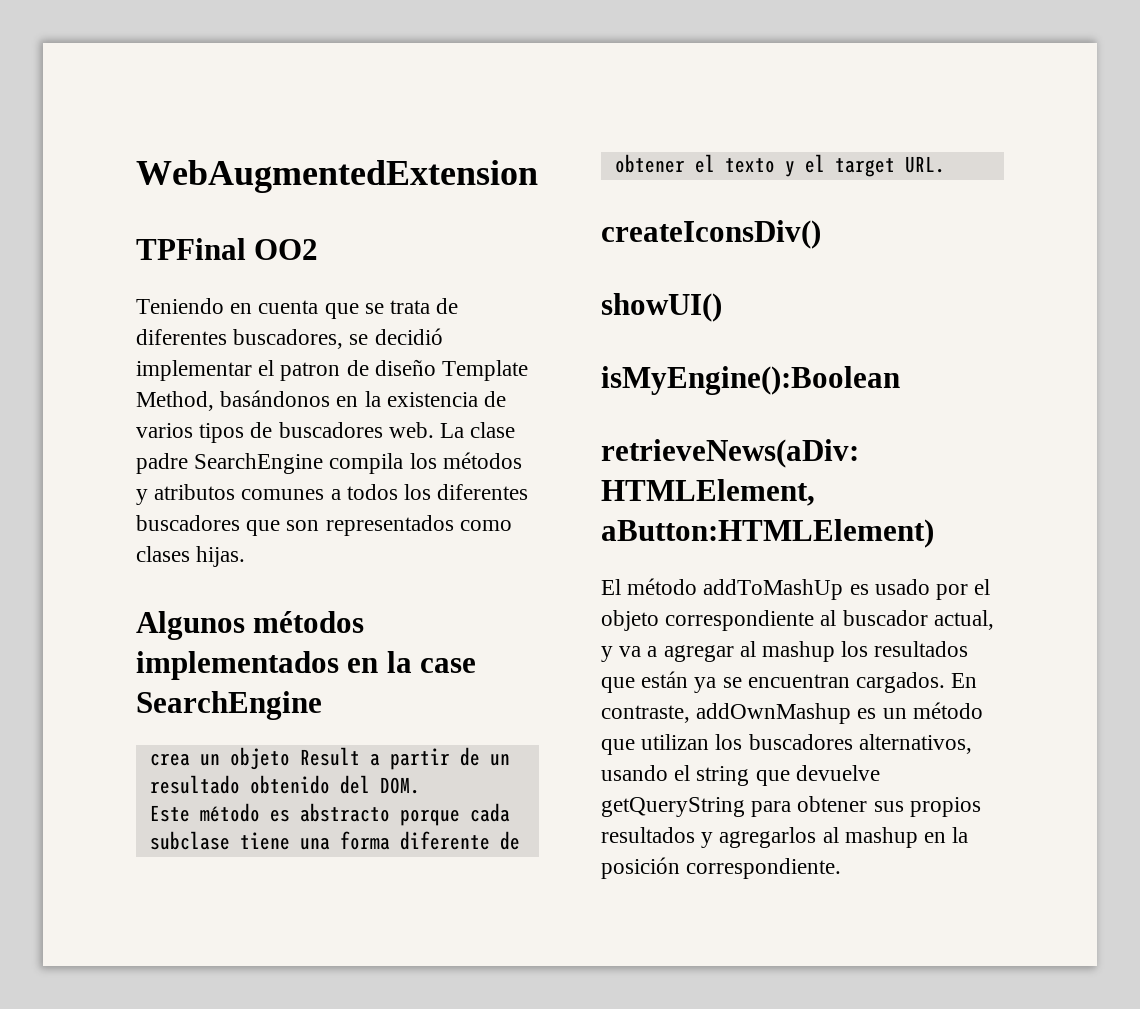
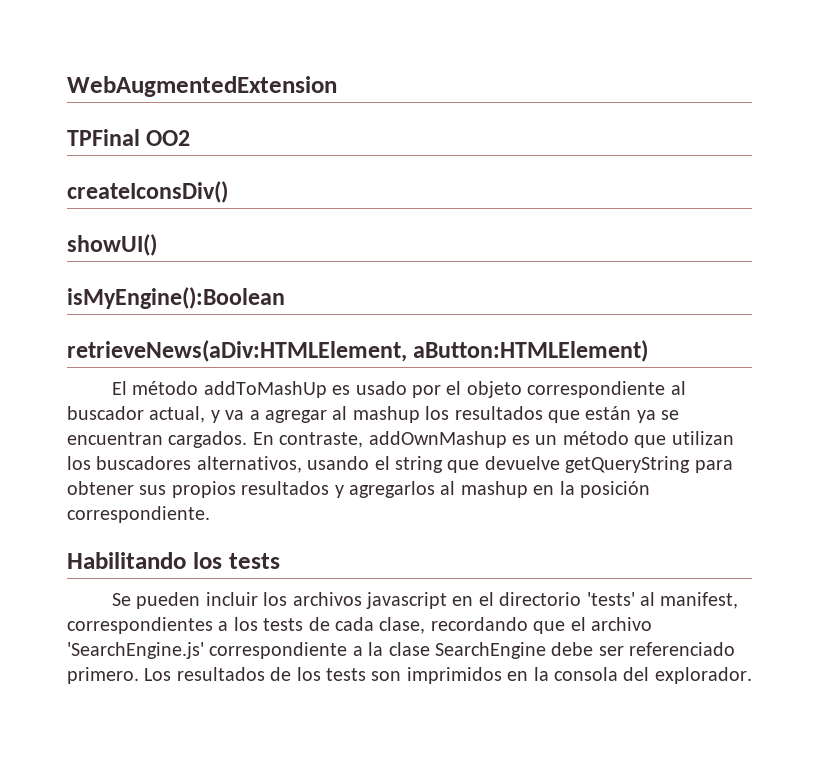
[136,298,459,319] [136,328,443,349] [136,359,529,381] [136,390,507,411] [136,422,516,443] [136,452,522,474] [136,484,529,505] [136,515,512,536] [136,546,246,567] [136,611,365,640] [136,651,477,680] [136,691,322,720] [149,747,510,770] [149,775,420,794] [149,803,510,826] [149,831,520,850] [614,154,945,177] // Teniendo en cuenta que se trata de diferentes buscadores, se decidió implementar el patron de diseño Template Method, basándonos en la existencia de varios tipos de buscadores web. La clase padre SearchEngine compila los métodos y atributos comunes a todos los diferentes buscadores que son representados como clases hijas. // Algunos métodos implementados en la case SearchEngine // crea un objeto Result a partir de un resultado obtenido del DOM. // Este método es abstracto porque cada subclase tiene una forma diferente de obtener el texto y el target URL. -> (191, 138) none
(842, 868) none -> [67,552,280,569] [111,592,739,609] [67,617,652,634] [67,642,736,659] [67,667,752,684] // Habilitando los tests // Se pueden incluir los archivos javascript en el directorio 'tests' al manifest, correspondientes a los tests de cada clase, recordando que el archivo 'SearchEngine.js' correspondiente a la clase SearchEngine debe ser referenciado primero. Los resultados de los tests son imprimidos en la consola del explorador.

